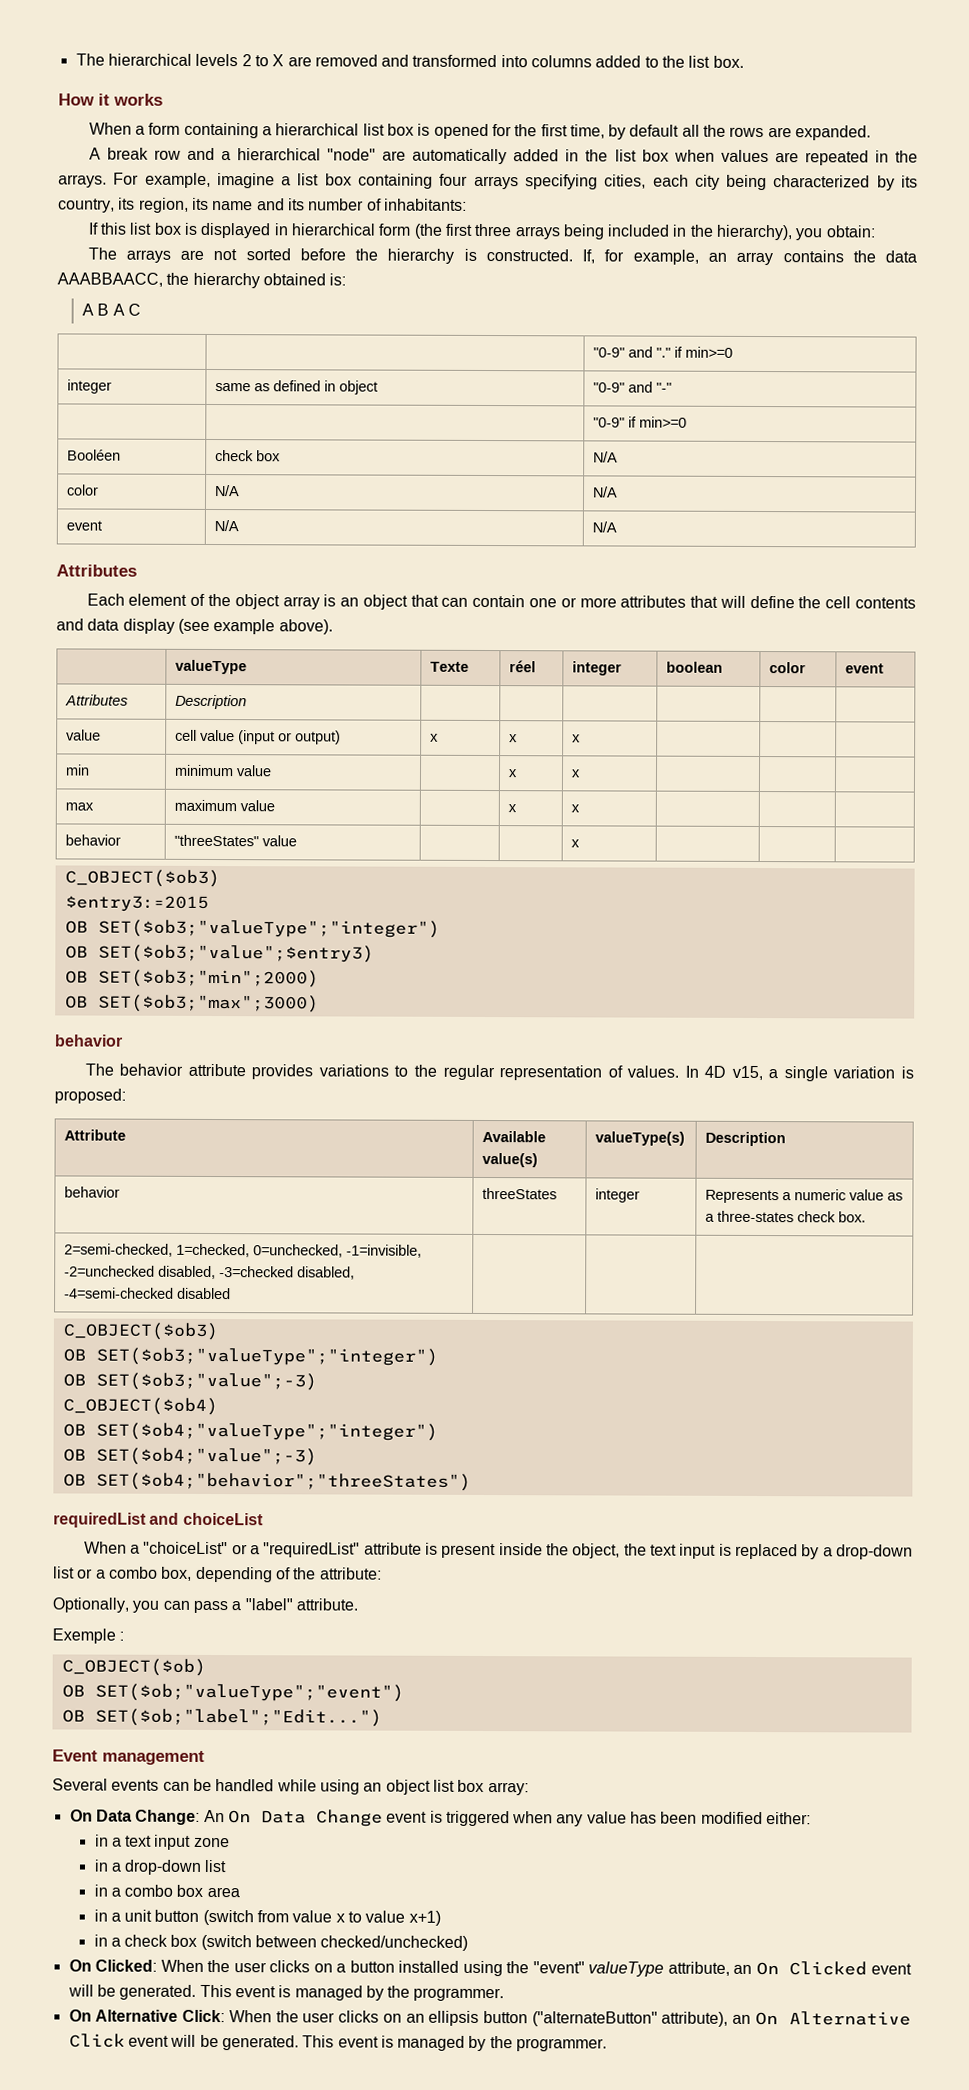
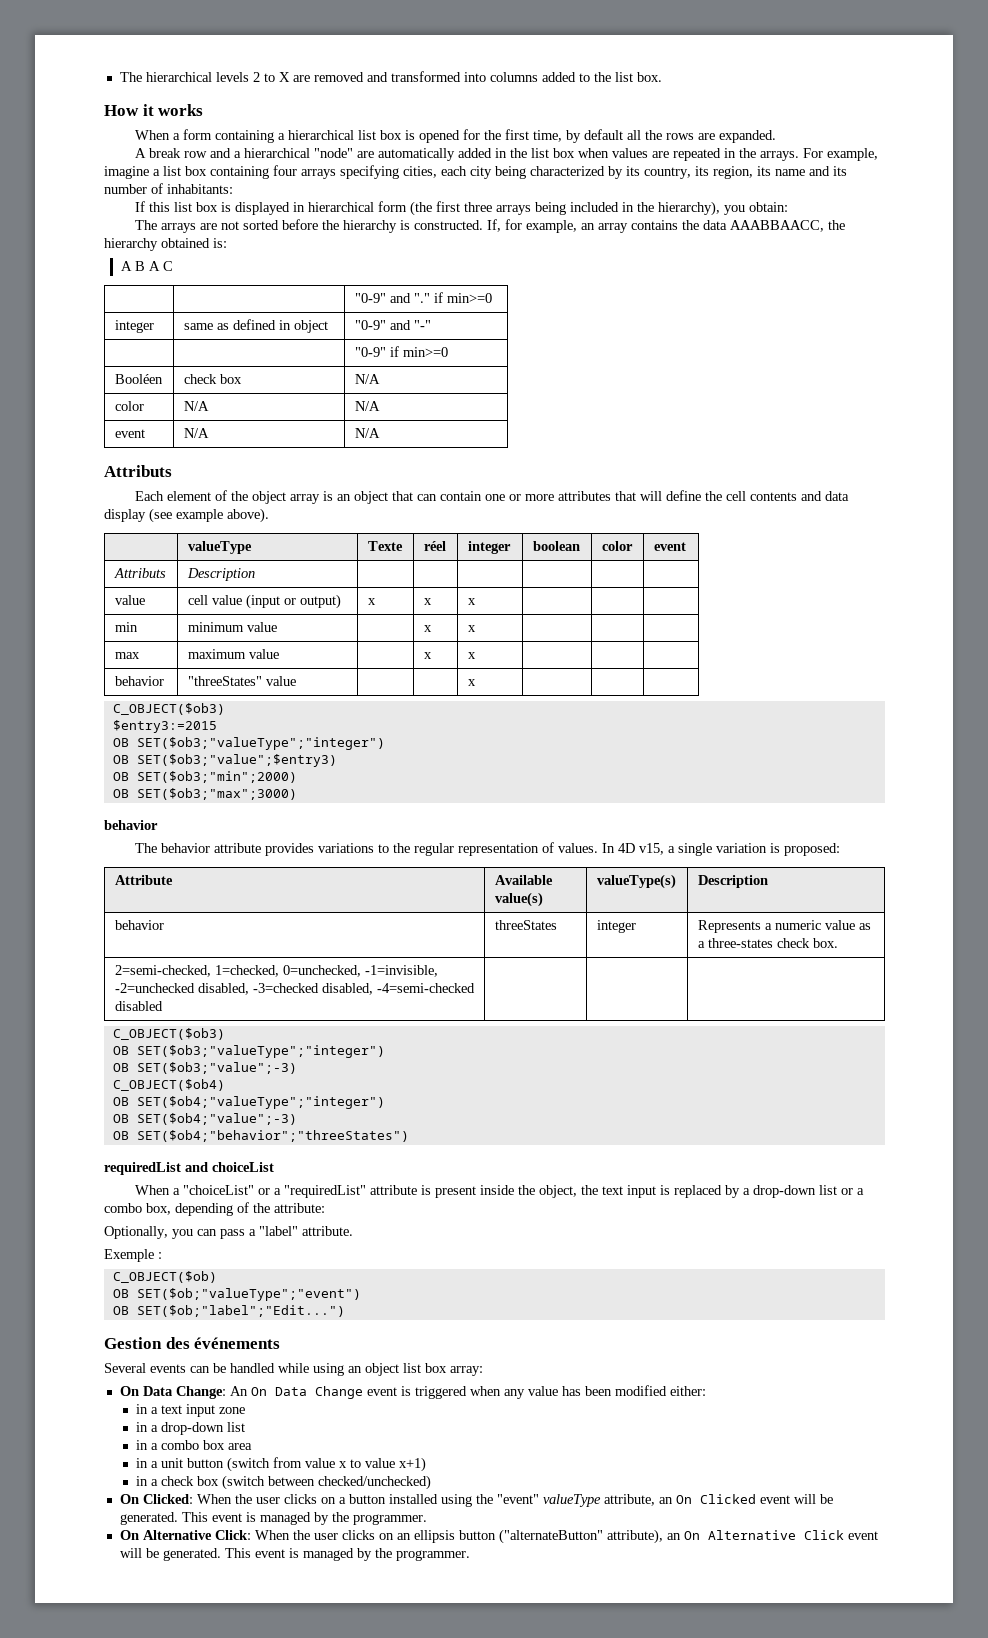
[56,564,137,577] Attributes -> [104,465,172,477] Attributs
[64,694,128,706] Attributes -> [113,568,166,578] Attributs
[52,1749,205,1765] Event management -> [104,1337,281,1349] Gestion des événements

